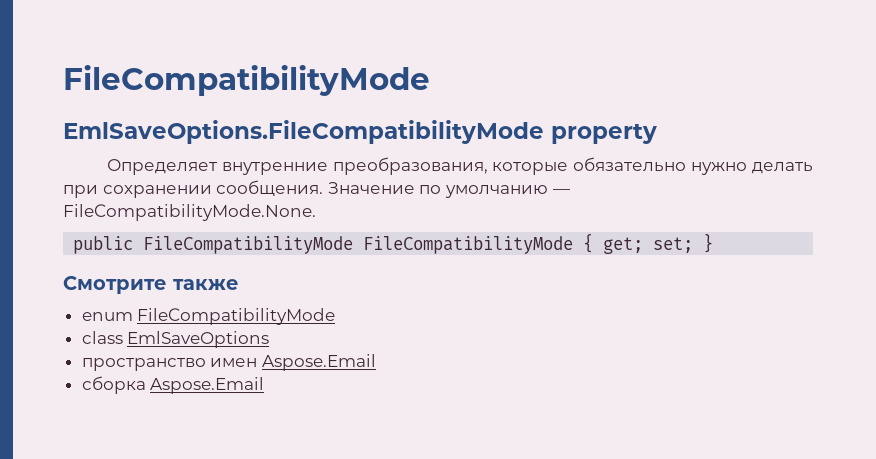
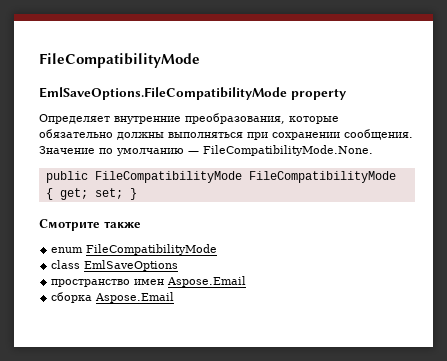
[691,162,813,175] нужно делать -> [117,132,243,140] должны выполняться

